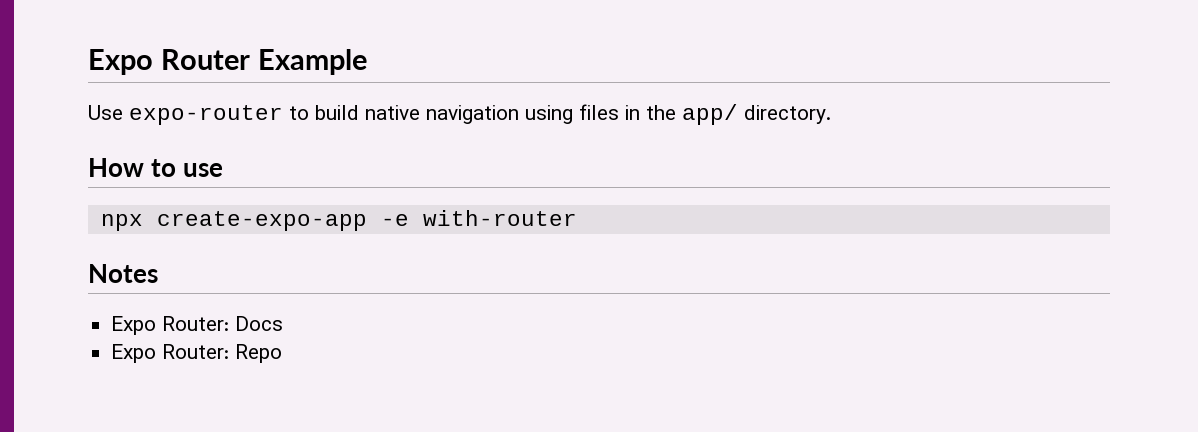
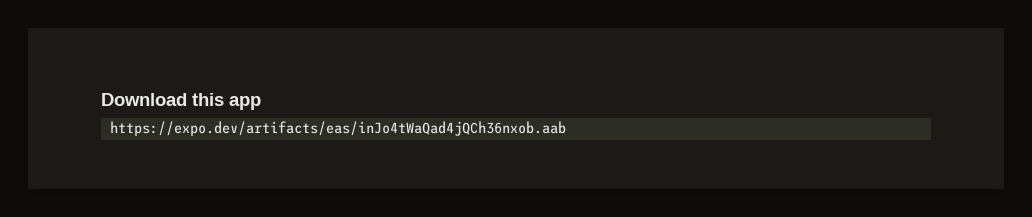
[88,49,367,75] [88,104,831,125] [88,158,224,177] [100,210,577,231] [88,264,158,283] [111,316,284,335] [111,344,283,363] Expo Router Example // Use expo-router to build native navigation using files in the app/ directory. // How to use // npx create-expo-app -e with-router // Notes // Expo Router: Docs // Expo Router: Repo -> [101,93,261,110] [109,121,566,136] Download this app // https://expo.dev/artifacts/eas/inJo4tWaQad4jQCh36nxob.aab

